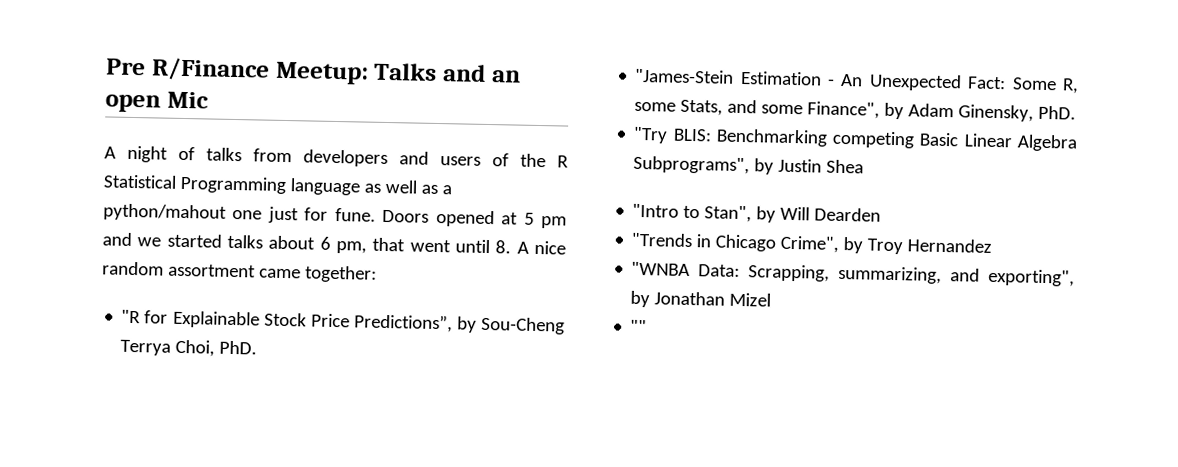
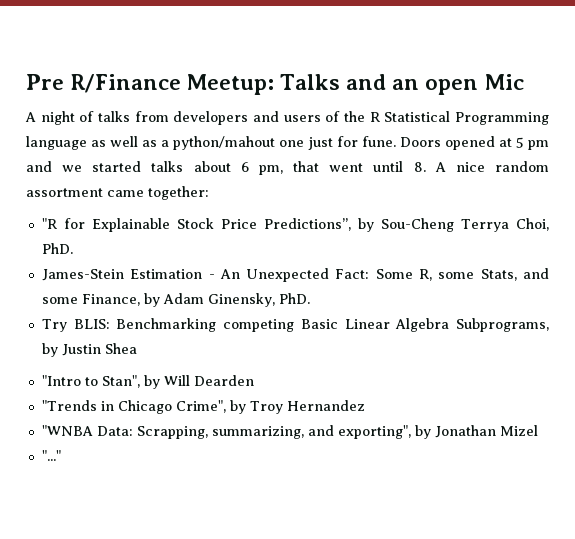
[634,68,735,84] "James-Stein -> [41,269,124,281] James-Stein
[807,101,881,119] Finance", -> [81,294,140,306] Finance,
[633,126,669,144] "Try -> [41,319,67,332] Try
[633,155,751,175] Subprograms", -> [456,318,550,332] Subprograms,
[630,319,648,334] "" -> [41,450,61,461] "..."

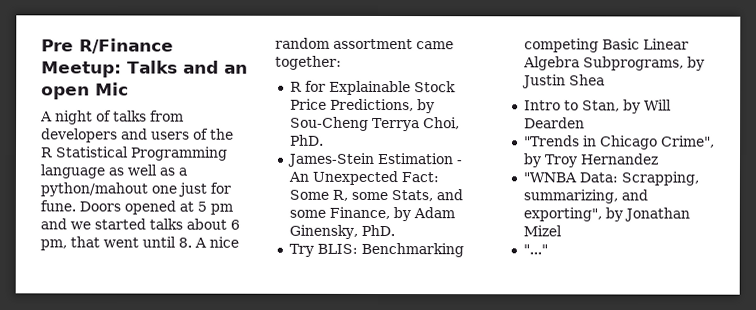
[41,218,57,229] "R -> [289,81,302,92] R
[263,218,351,231] Predictions”, -> [329,98,414,112] Predictions,
[41,375,140,388] "Intro to Stan", -> [523,100,620,112] Intro to Stan,

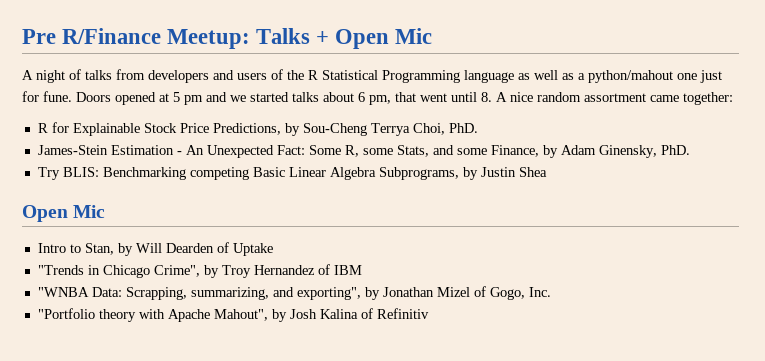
[182,60,248,74] [41,86,90,100] and an open -> [316,29,390,49] + Open
(605, 80) none -> [22,205,106,222] // Open Mic
(585, 123) none -> [216,242,273,256] of Uptake
(659, 159) none -> [317,264,362,275] of IBM
[522,244,548,255] // "..." -> [473,286,551,300] [37,308,429,322] of Gogo, Inc. // "Portfolio theory with Apache Mahout", by Josh Kalina of Refinitiv

